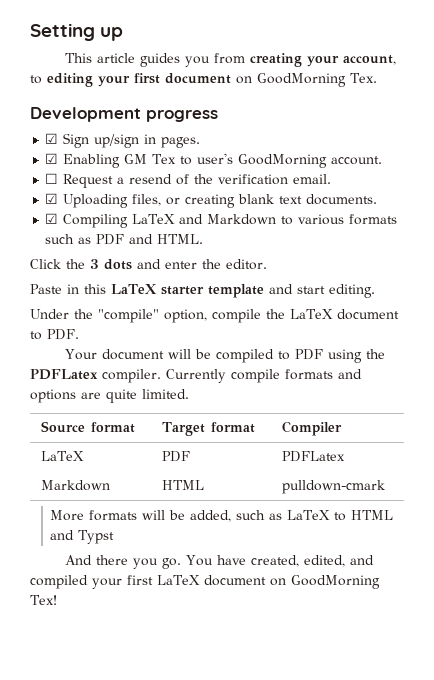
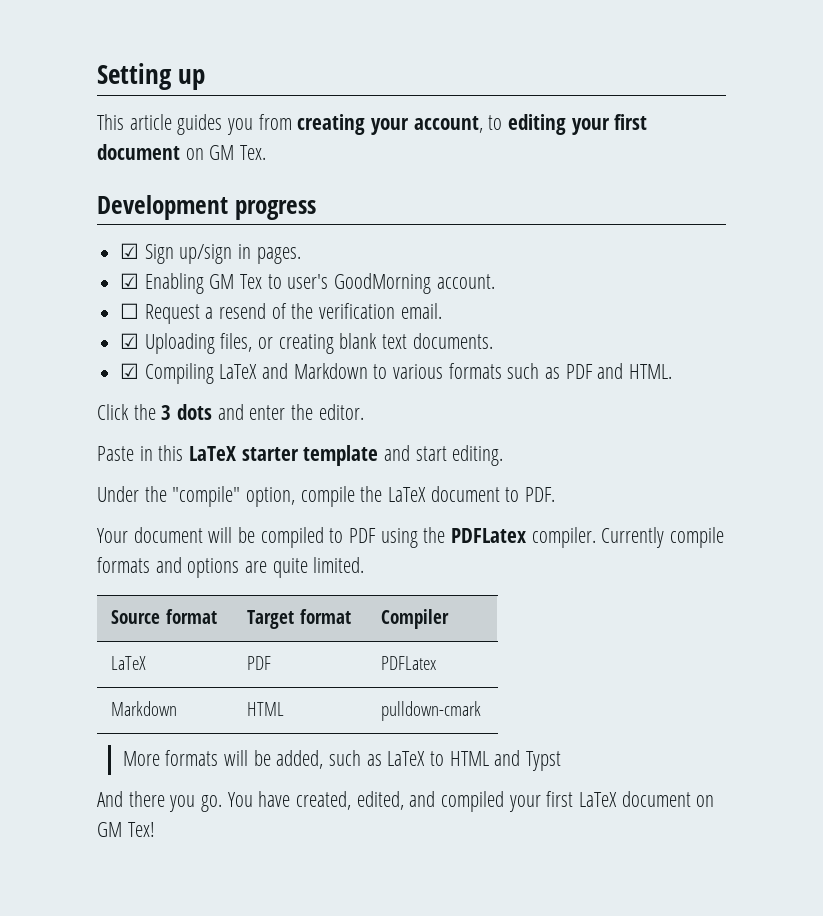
[257,73,346,87] GoodMorning -> [209,145,235,160] GM
[290,575,380,589] GoodMorning -> [97,822,122,837] GM

